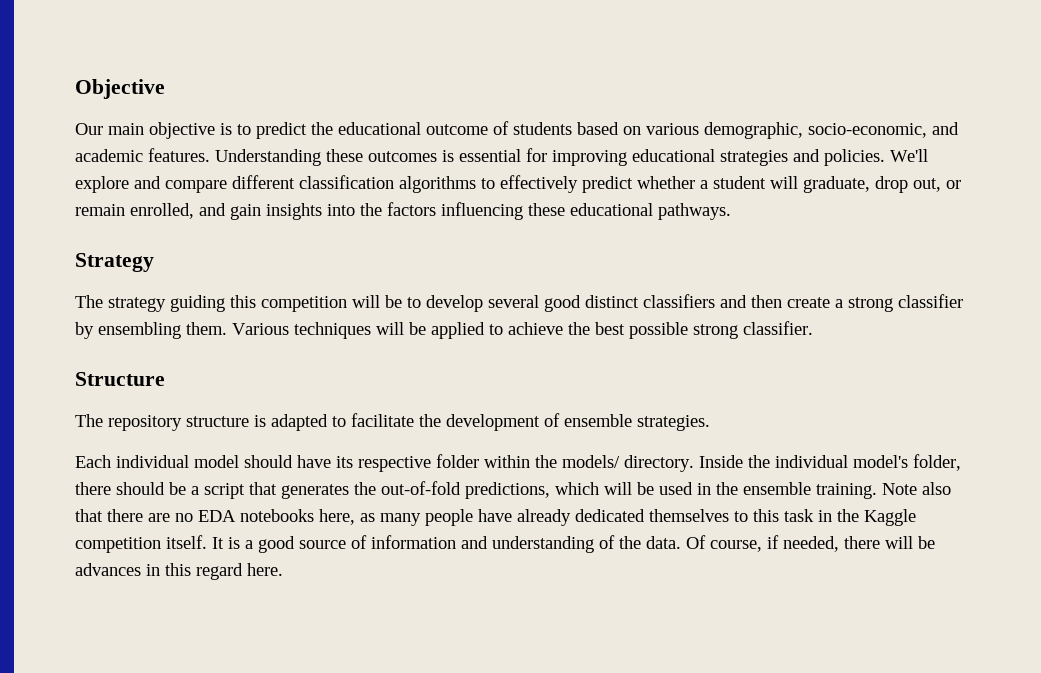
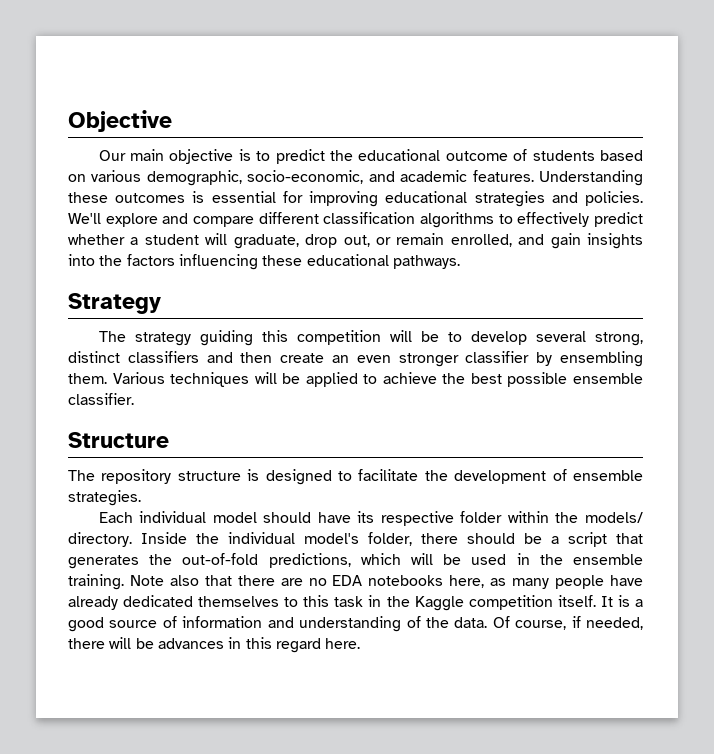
[544,295,581,312] good -> [594,332,643,346] strong,
[835,297,893,312] a strong -> [332,353,459,367] an even stronger
[693,324,738,339] strong -> [573,373,644,384] ensemble
[271,414,328,431] adapted -> [265,469,332,485] designed

